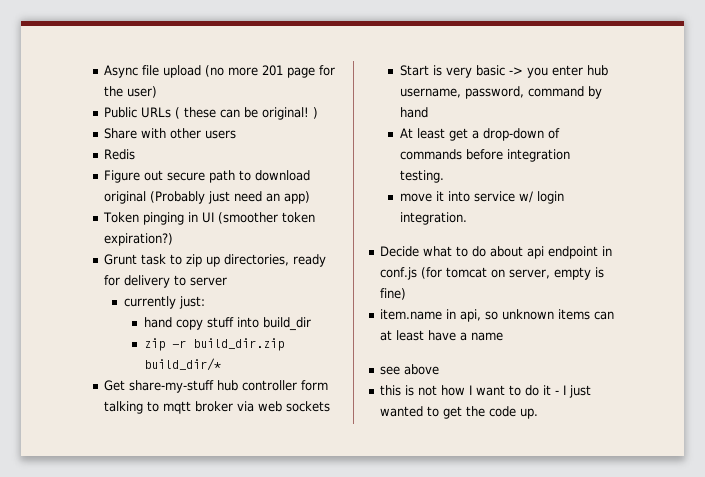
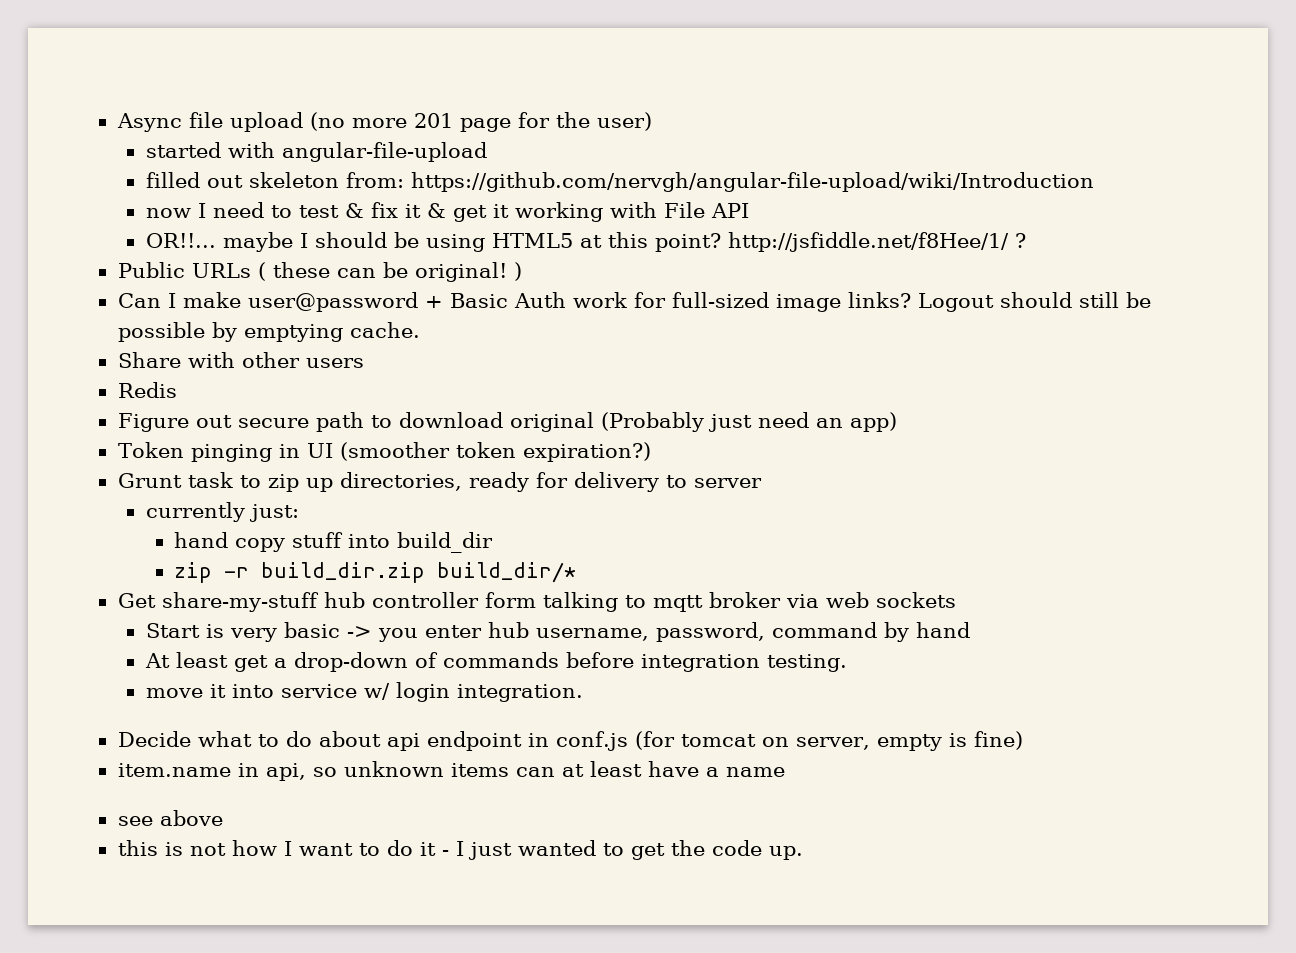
(158, 92) none -> [145,142,487,162] [145,172,1094,192] [145,202,749,222] [145,232,1026,252] // started with angular-file-upload // filled out skeleton from: https://github.com/nervgh/angular-file-upload/wiki/Introduction // now I need to test & fix it & get it working with File API // OR!!... maybe I should be using HTML5 at this point? http://jsfiddle.net/f8Hee/1/ ?
(319, 113) none -> [117,292,1151,312] [117,322,420,342] // Can I make user@password + Basic Auth work for full-sized image links? Logout should still be possible by emptying cache.

